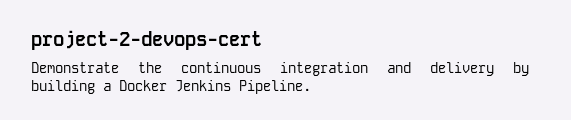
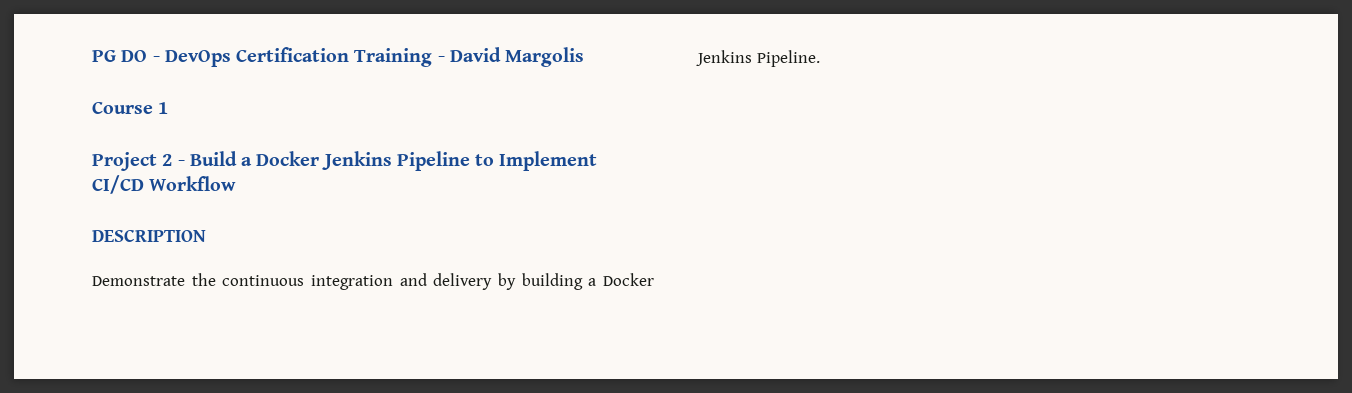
[31,30,262,50] project-2-devops-cert -> [92,47,585,67] [92,101,169,114] [92,151,598,171] [92,175,237,194] [92,229,206,242] PG DO - DevOps Certification Training - David Margolis // Course 1 // Project 2 - Build a Docker Jenkins Pipeline to Implement CI/CD Workflow // DESCRIPTION

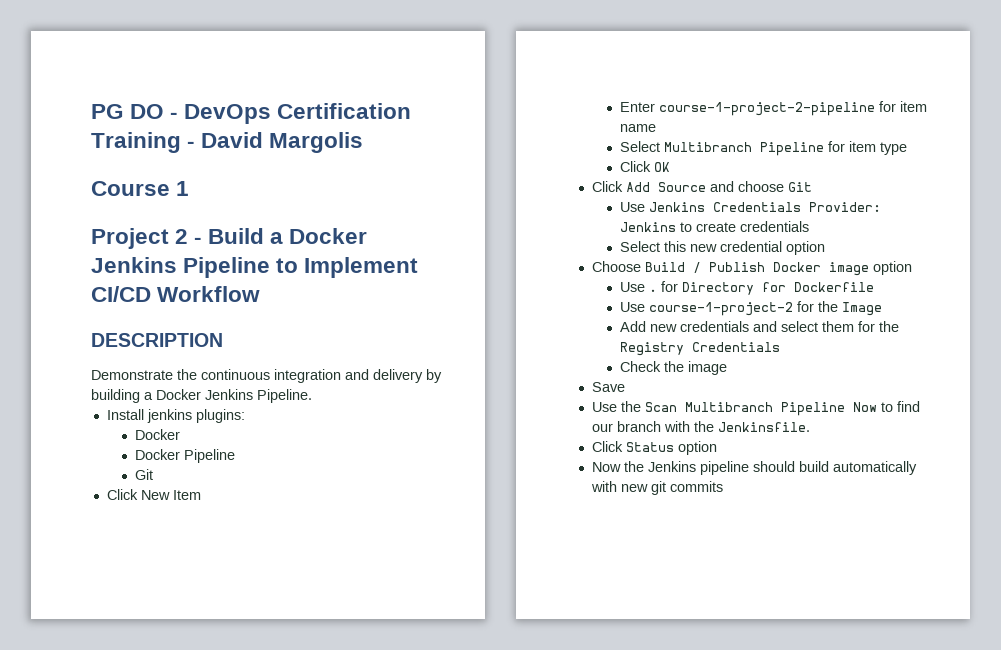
(820, 58) none -> [106,409,245,423] [135,429,181,440] [135,449,236,463] [135,469,154,480] [106,489,201,500] [620,101,928,116] [620,124,657,132] [620,141,908,156] [620,161,671,172] [591,181,812,192] [620,202,882,212] [620,221,810,232] [620,241,826,255] [591,261,912,276] [620,281,875,295] [620,301,883,316] [620,321,900,332] [620,342,781,356] [620,361,728,375] [591,382,625,392] [591,401,920,416] [591,421,810,432] [591,441,717,455] [591,461,917,475] [590,481,723,495] // Install jenkins plugins: // Docker // Docker Pipeline // Git // Click New Item // Enter course-1-project-2-pipeline for item name // Select Multibranch Pipeline for item type // Click OK // Click Add Source and choose Git // Use Jenkins Credentials Provider: Jenkins to create credentials // Select this new credential option // Choose Build / Publish Docker image option // Use . for Directory for Dockerfile // Use course-1-project-2 for the Image // Add new credentials and select them for the Registry Credentials // Check the image // Save // Use the Scan Multibranch Pipeline Now to find our branch with the Jenkinsfile. // Click Status option // Now the Jenkins pipeline should build automatically with new git commits

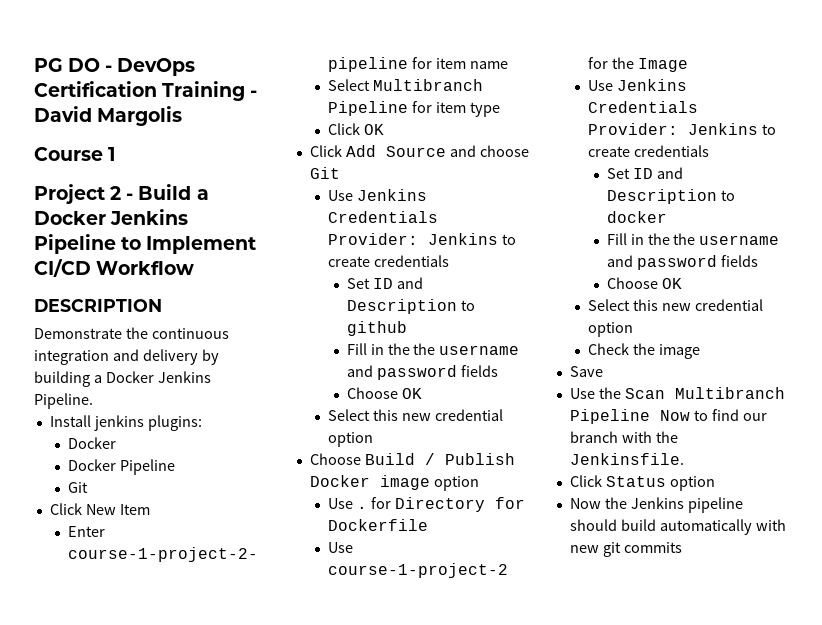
(810, 226) none -> [346,277,423,289] [346,299,475,314] [346,321,407,336] [346,343,520,355] [346,365,498,380] [346,387,422,399] // Set ID and Description to github // Fill in the the username and password fields // Choose OK
[620,321,900,332] [620,342,781,356] Add new credentials and select them for the Registry Credentials -> [588,79,688,91] [588,101,699,113] [588,123,777,135] [588,145,710,157] [606,167,683,179] [606,189,735,204] [606,211,667,223] [606,233,780,245] [606,255,758,270] [606,277,682,289] [588,299,764,311] [588,322,634,337] Use Jenkins Credentials Provider: Jenkins to create credentials // Set ID and Description to docker // Fill in the the username and password fields // Choose OK // Select this new credential option

